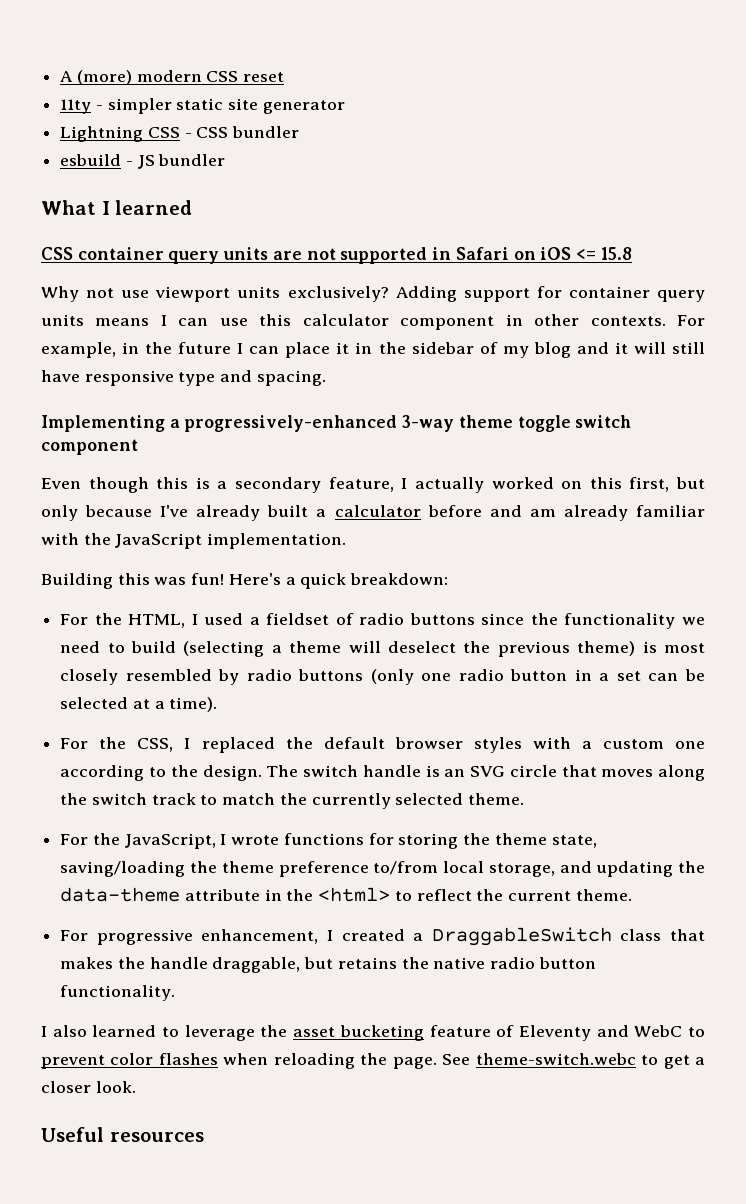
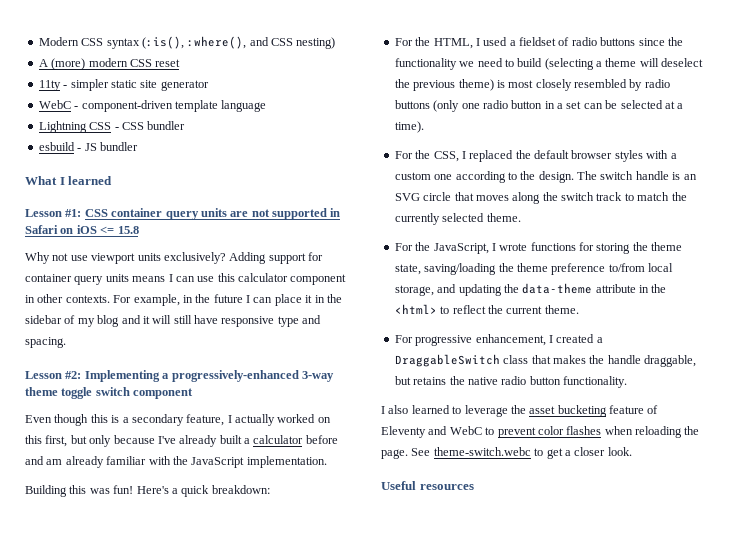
(60, 76) none -> [38,36,336,49] Modern CSS syntax (:is(), :where(), and CSS nesting) //
(345, 107) none -> [38,100,267,112] // WebC - component-driven template language
(193, 207) none -> [25,209,82,217] Lesson #1:
(326, 378) none -> [25,371,82,379] Lesson #2:

